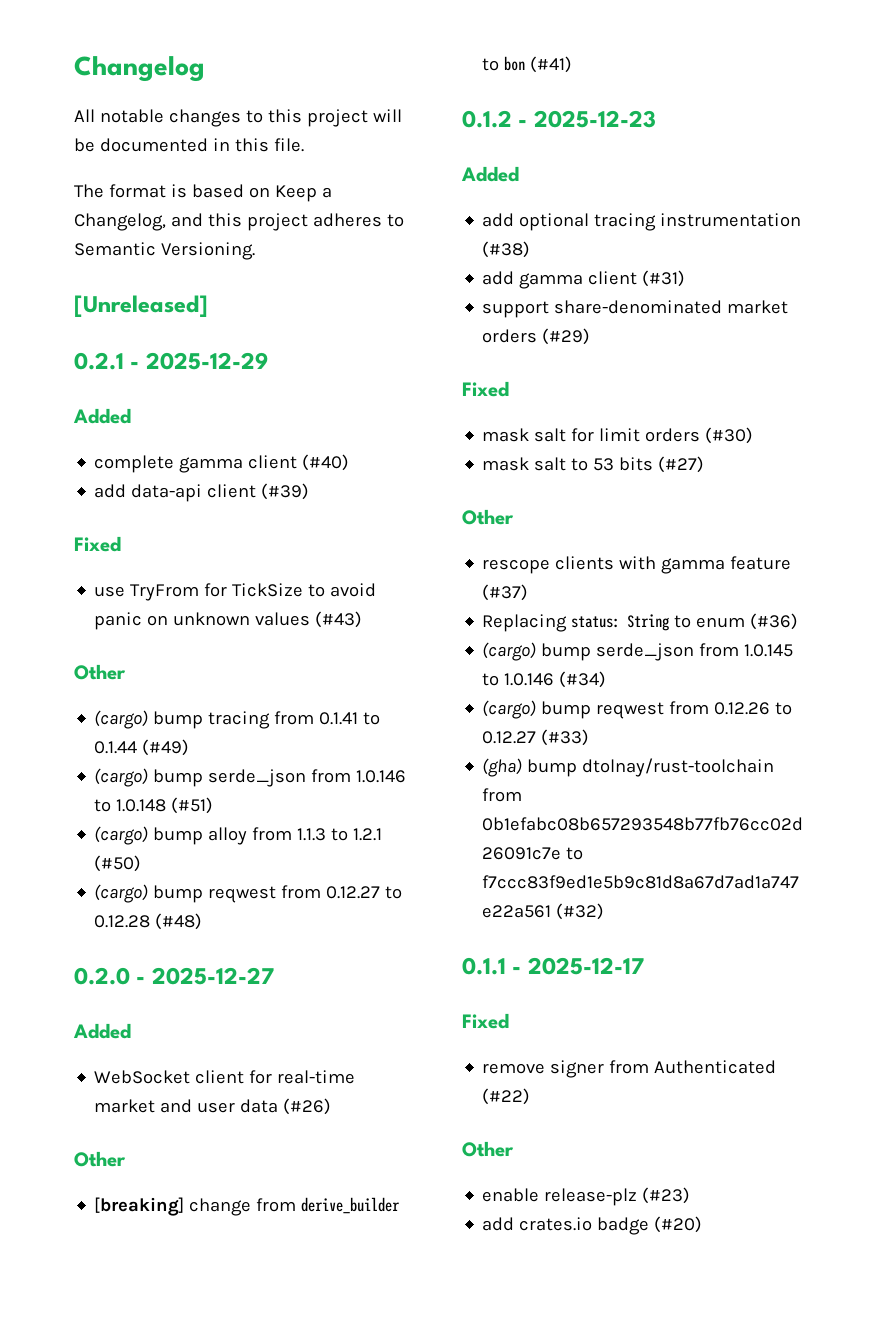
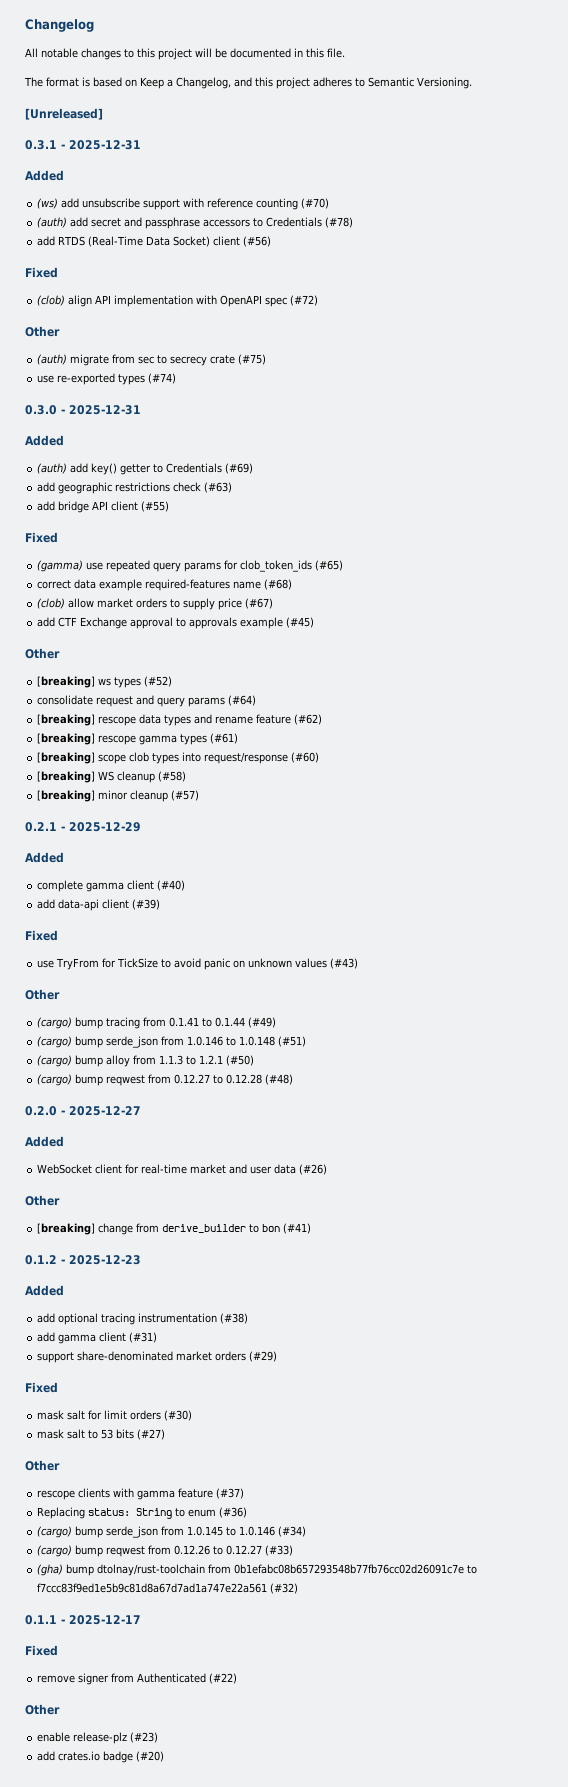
(208, 306) none -> [25,140,141,150] [25,170,64,181] [37,198,330,210] [37,217,354,229] [37,236,272,247] [25,267,58,278] [37,295,319,307] [25,326,60,337] [37,354,267,366] [37,373,177,385] [25,405,141,415] [25,435,64,446] [37,463,254,475] [37,482,233,494] [37,501,170,513] [25,532,58,543] [37,560,344,572] [37,579,293,591] [37,598,274,610] [37,617,315,629] [25,648,60,659] [37,676,173,688] [37,695,257,707] [37,714,323,726] [37,733,239,745] [37,752,320,764] [37,771,187,783] [37,790,200,802] // 0.3.1 - 2025-12-31 // Added // (ws) add unsubscribe support with reference counting (#70) // (auth) add secret and passphrase accessors to Credentials (#78) // add RTDS (Real-Time Data Socket) client (#56) // Fixed // (clob) align API implementation with OpenAPI spec (#72) // Other // (auth) migrate from sec to secrecy crate (#75) // use re-exported types (#74) // 0.3.0 - 2025-12-31 // Added // (auth) add key() getter to Credentials (#69) // add geographic restrictions check (#63) // add bridge API client (#55) // Fixed // (gamma) use repeated query params for clob_token_ids (#65) // correct data example required-features name (#68) // (clob) allow market orders to supply price (#67) // add CTF Exchange approval to approvals example (#45) // Other // [breaking] ws types (#52) // consolidate request and query params (#64) // [breaking] rescope data types and rename feature (#62) // [breaking] rescope gamma types (#61) // [breaking] scope clob types into request/response (#60) // [breaking] WS cleanup (#58) // [breaking] minor cleanup (#57)

